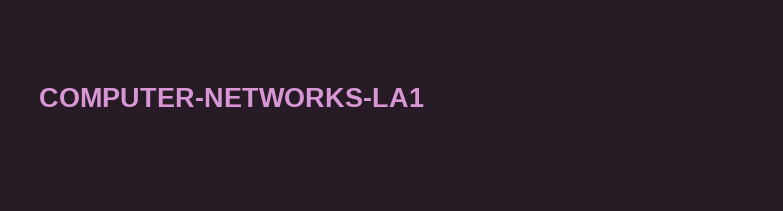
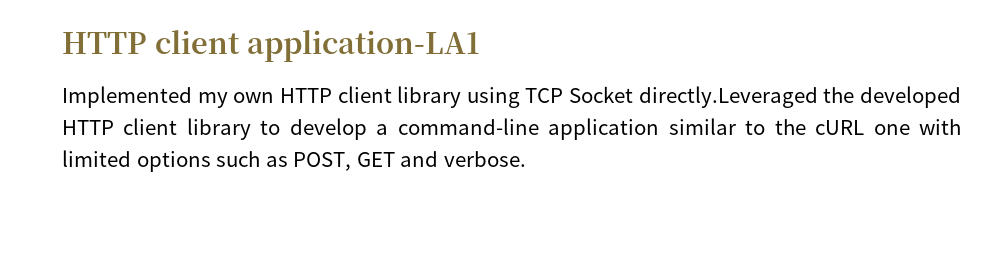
[39,88,424,107] COMPUTER-NETWORKS-LA1 -> [62,30,480,62] [62,86,961,108] [62,118,961,140] [62,150,526,172] HTTP client application-LA1 // Implemented my own HTTP client library using TCP Socket directly.Leveraged the developed HTTP client library to develop a command-line application similar to the cURL one with limited options such as POST, GET and verbose.

